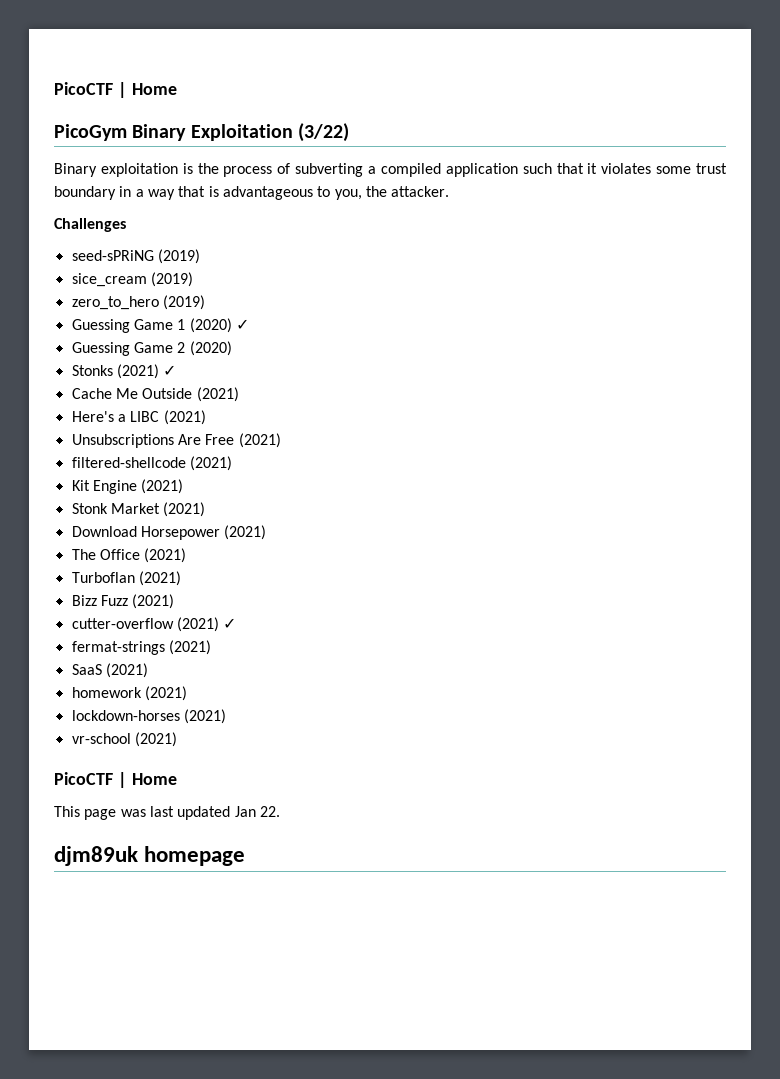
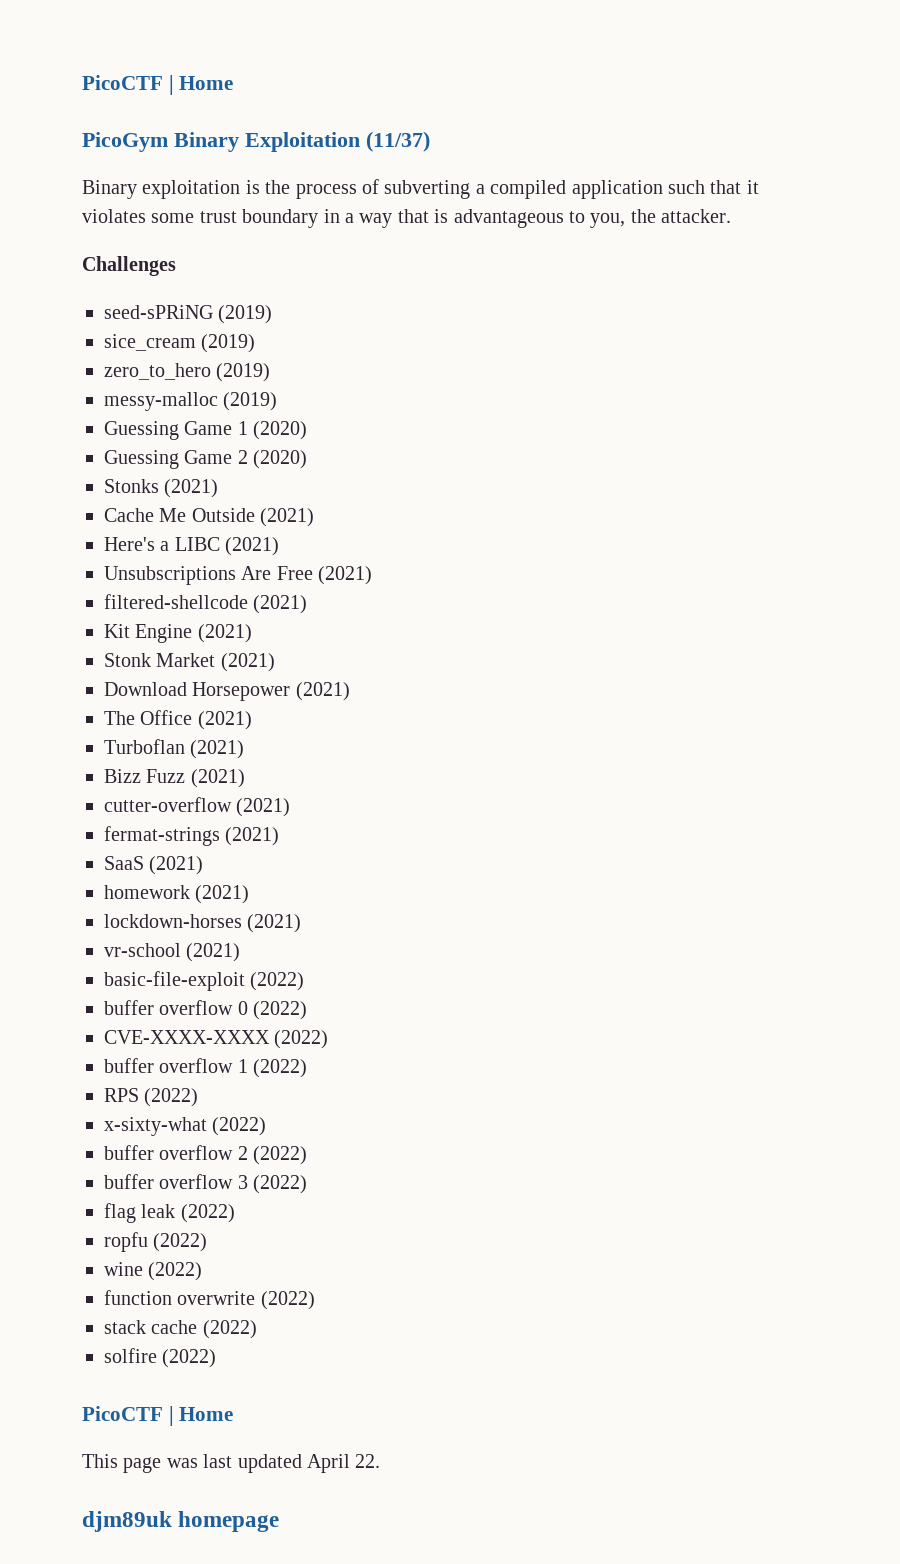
[298,123,350,142] (3/22) -> [366,131,430,152] (11/37)
(205, 302) none -> [104,392,278,411] // messy-malloc (2019)
[235,319,249,330] ✓ -> (308, 430) none
[163,365,177,376] ✓ -> (219, 488) none
[223,618,237,629] ✓ -> (291, 807) none
(177, 739) none -> [104,971,305,991] [104,1000,308,1020] [104,1030,329,1049] [104,1058,308,1078] [104,1088,199,1107] [104,1117,267,1136] [104,1145,308,1165] [104,1174,308,1194] [104,1203,235,1223] [104,1232,208,1252] [104,1262,203,1281] [104,1290,315,1310] [104,1320,257,1339] [104,1348,217,1368] // basic-file-exploit (2022) // buffer overflow 0 (2022) // CVE-XXXX-XXXX (2022) // buffer overflow 1 (2022) // RPS (2022) // x-sixty-what (2022) // buffer overflow 2 (2022) // buffer overflow 3 (2022) // flag leak (2022) // ropfu (2022) // wine (2022) // function overwrite (2022) // stack cache (2022) // solfire (2022)
[234,806,256,817] Jan -> [307,1454,350,1473] April

